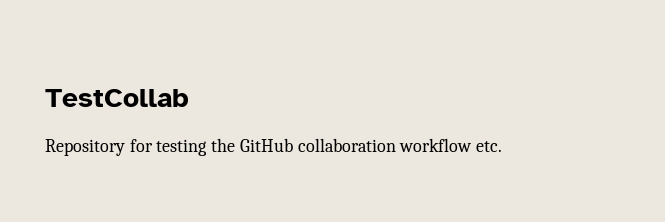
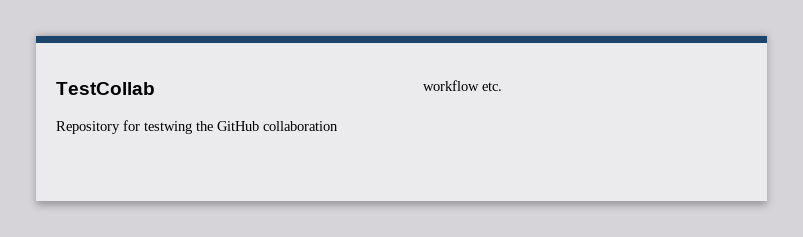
[156,139,208,156] testing -> [144,121,192,134] testwing

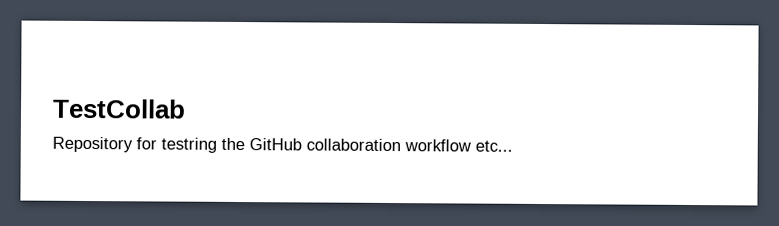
[144,121,192,134] testwing -> [161,137,217,153] testring
[482,82,502,91] etc. -> [475,140,513,152] etc...

